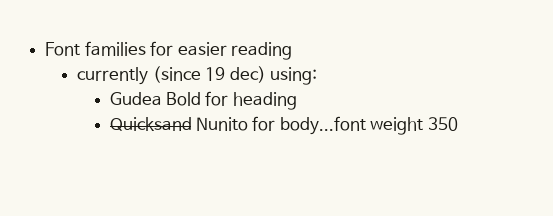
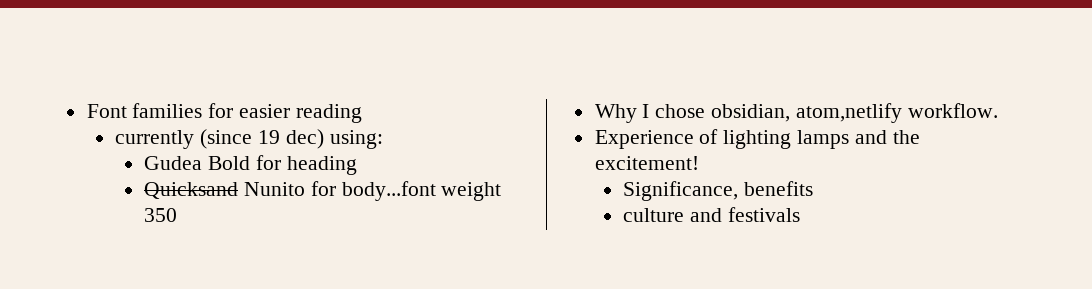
(458, 124) none -> [594,103,998,123] [594,129,920,149] [594,156,699,170] [623,181,814,201] [623,207,801,222] // Why I chose obsidian, atom,netlify workflow. // Experience of lighting lamps and the excitement! // Significance, benefits // culture and festivals

